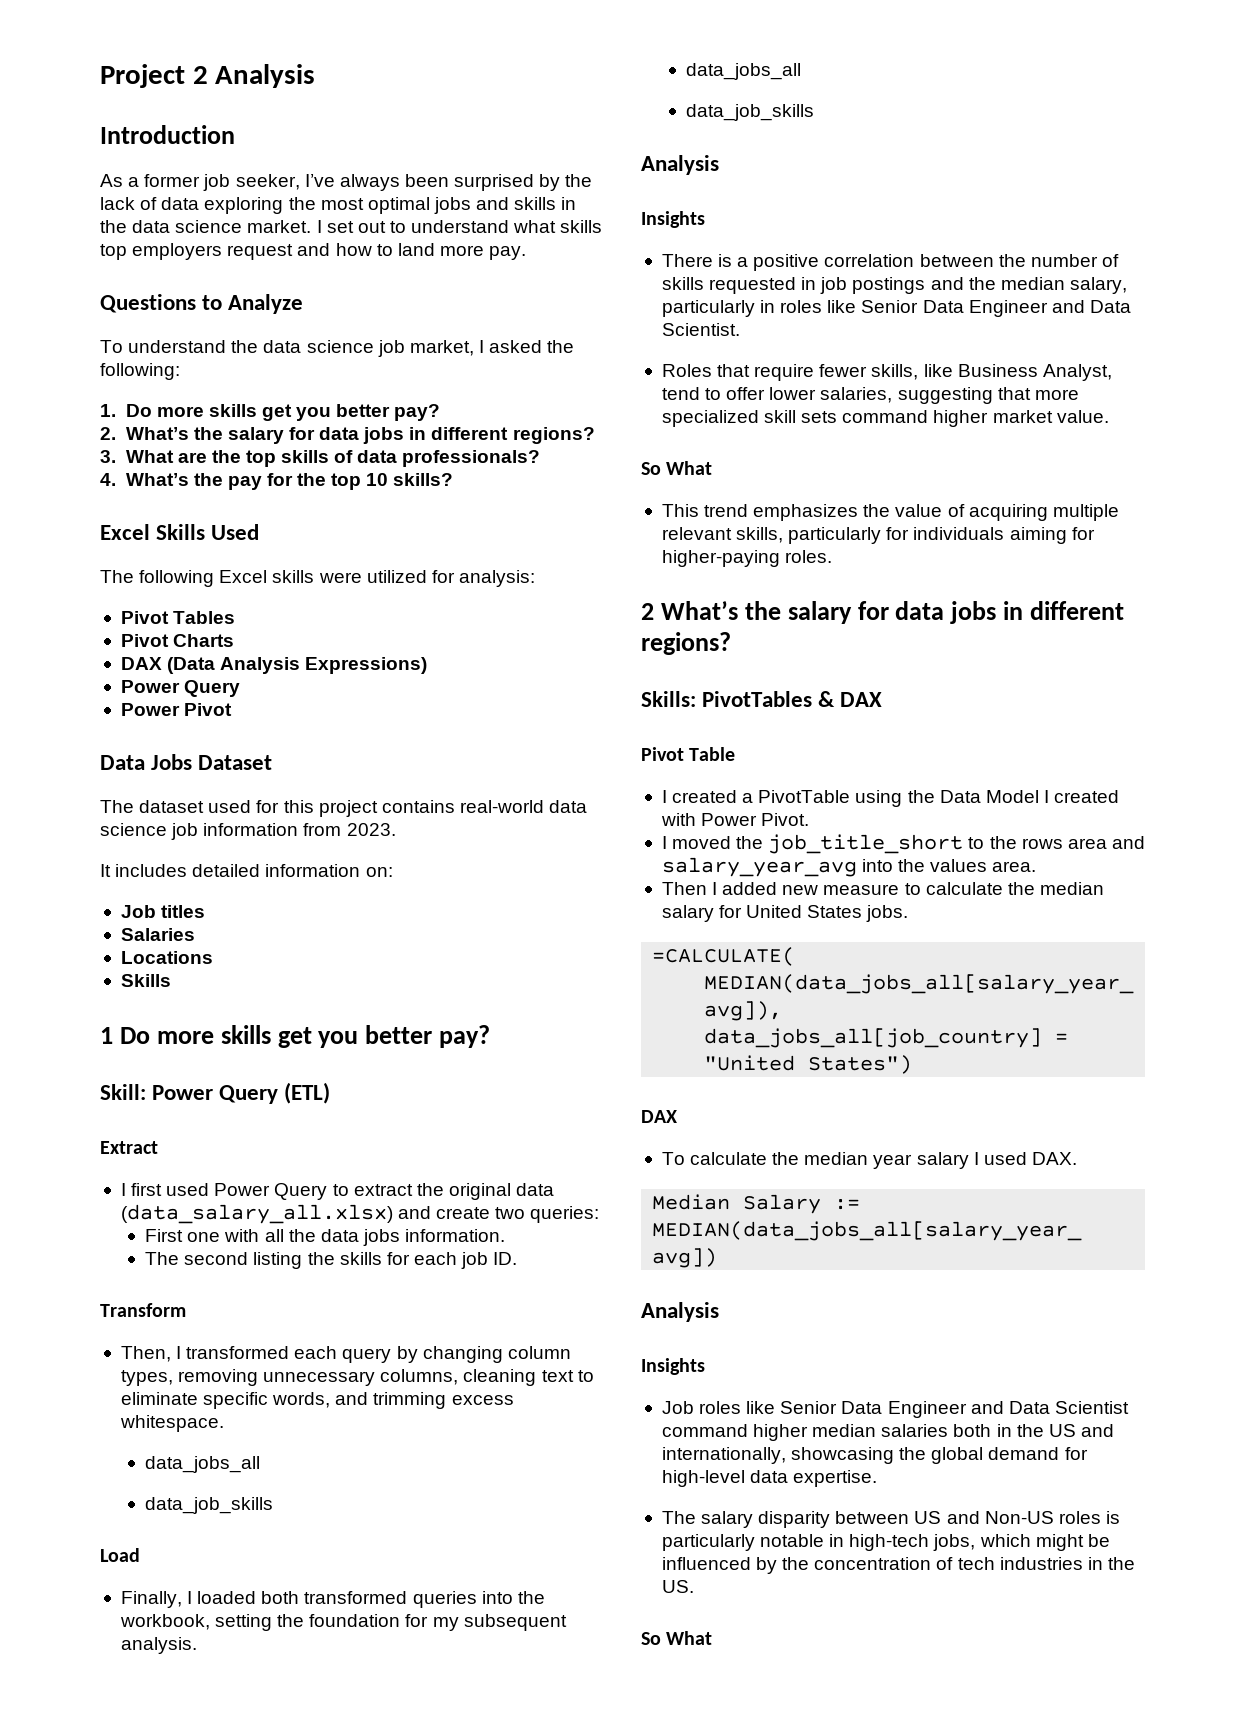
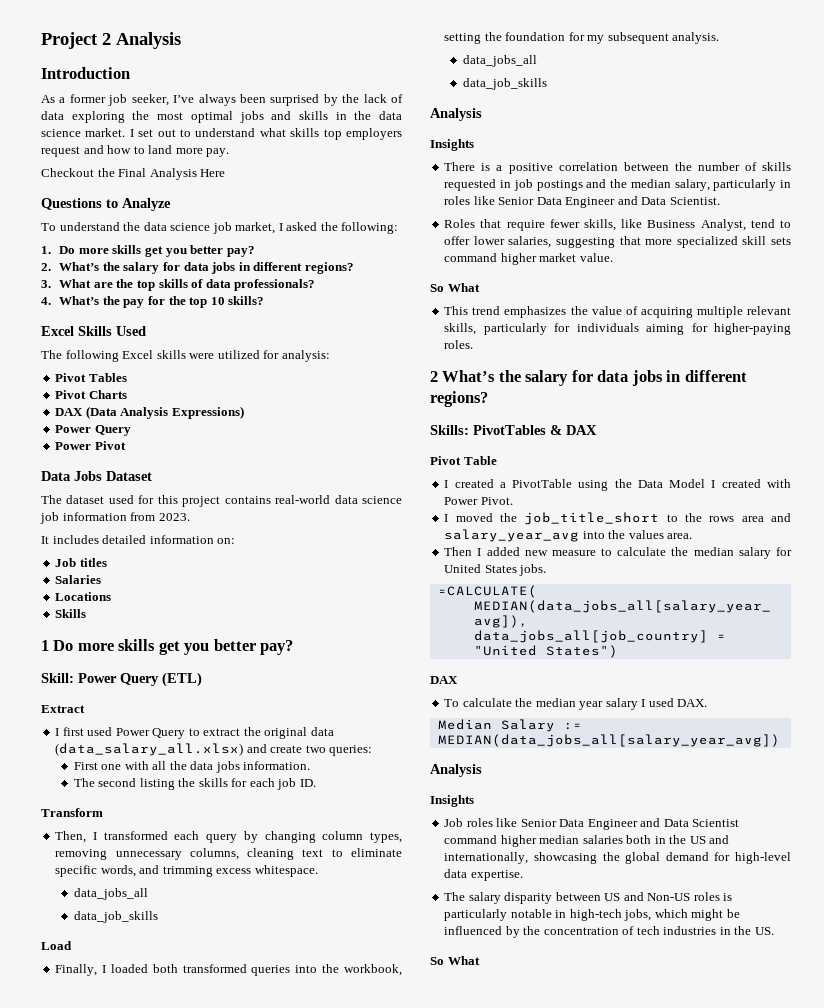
(527, 253) none -> [41,168,226,180] // Checkout the Final Analysis Here

